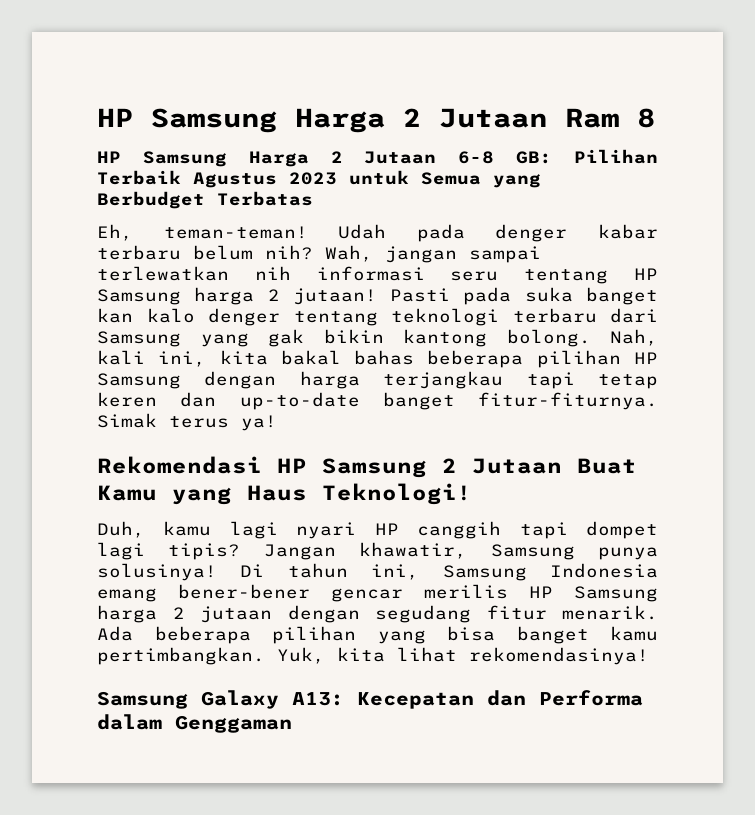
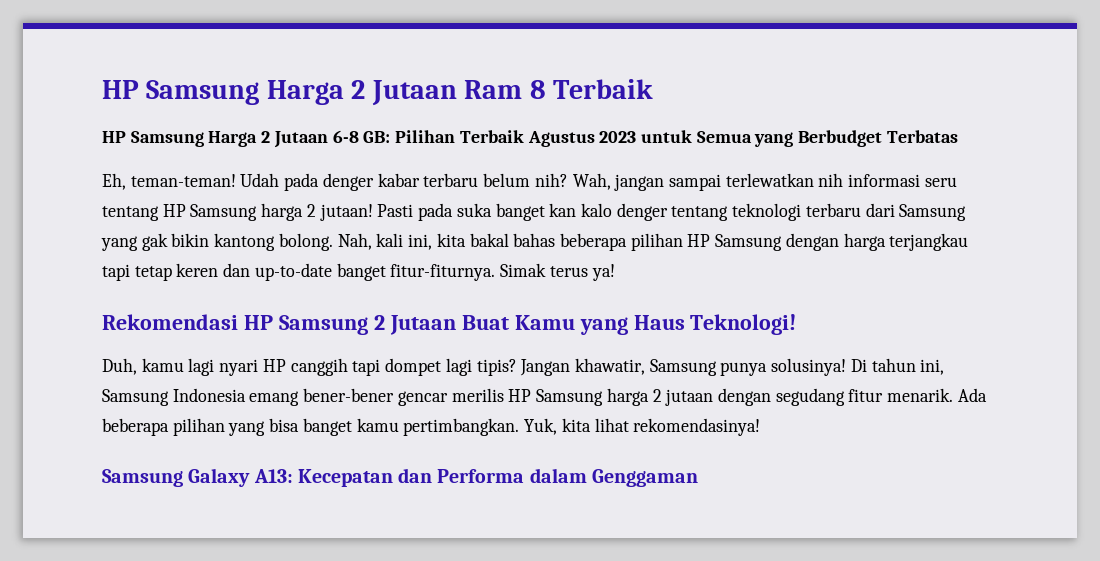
(655, 118) none -> [552,79,653,99] Terbaik

